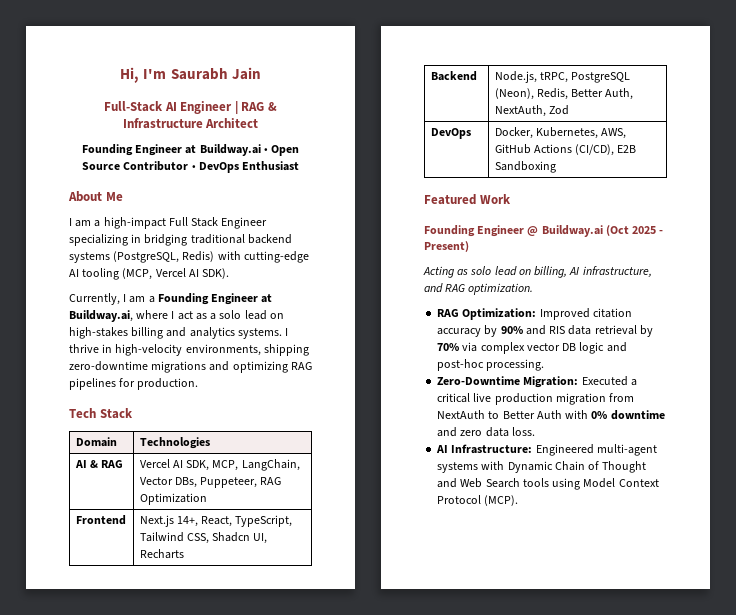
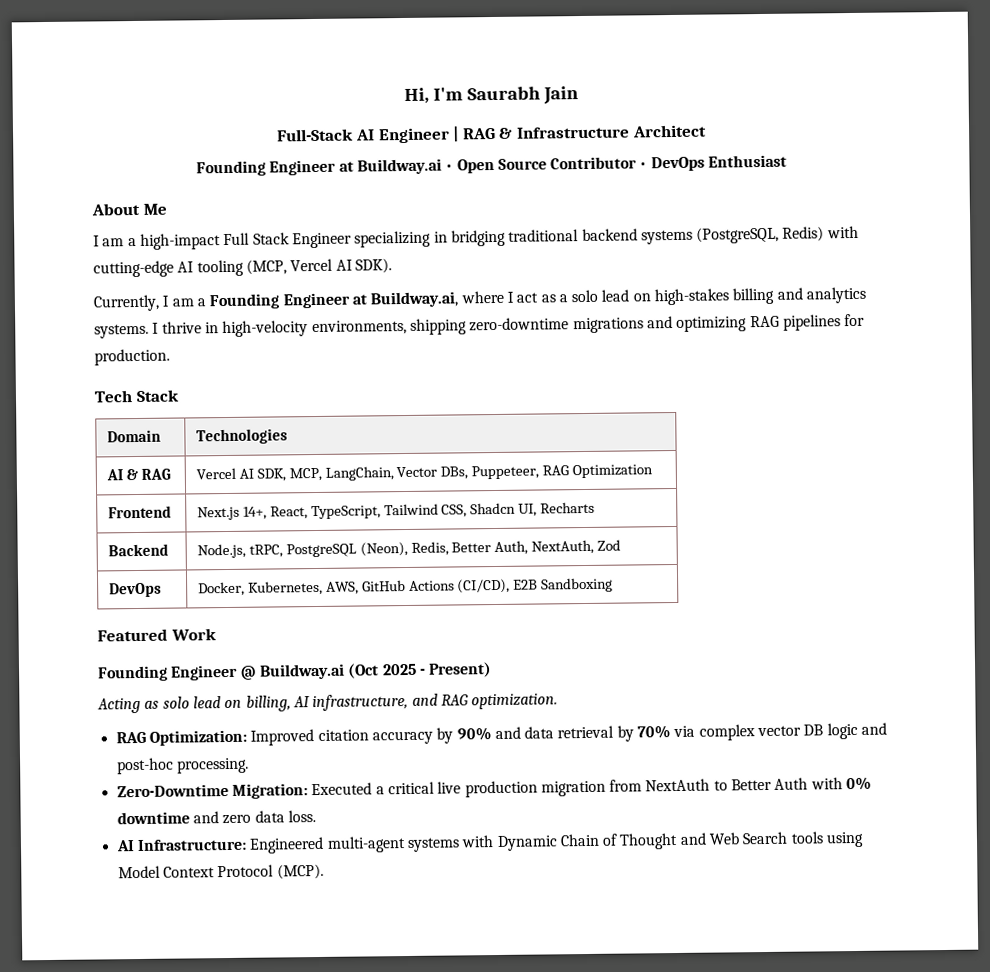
[549,326,566,334] RIS -> (521, 733) none

